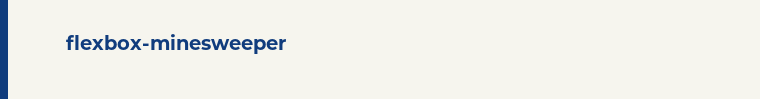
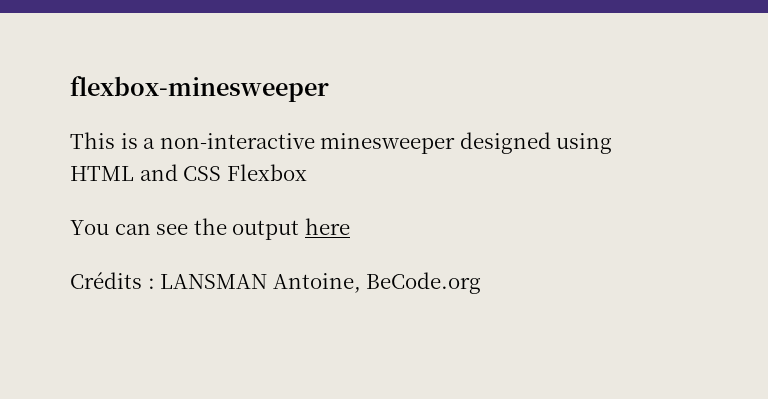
(286, 44) none -> [70,132,613,154] [70,164,307,181] [70,218,350,240] [70,272,482,294] // This is a non-interactive minesweeper designed using HTML and CSS Flexbox // You can see the output here // Crédits : LANSMAN Antoine, BeCode.org

